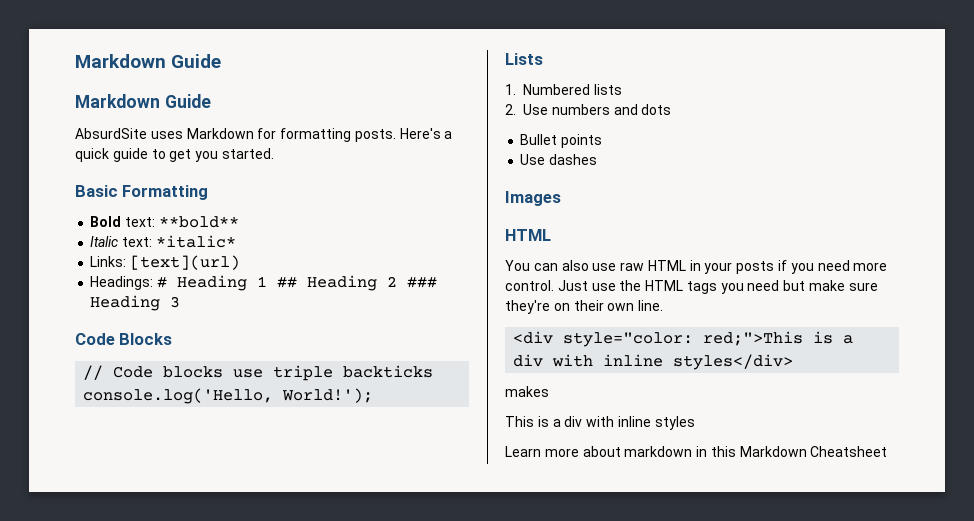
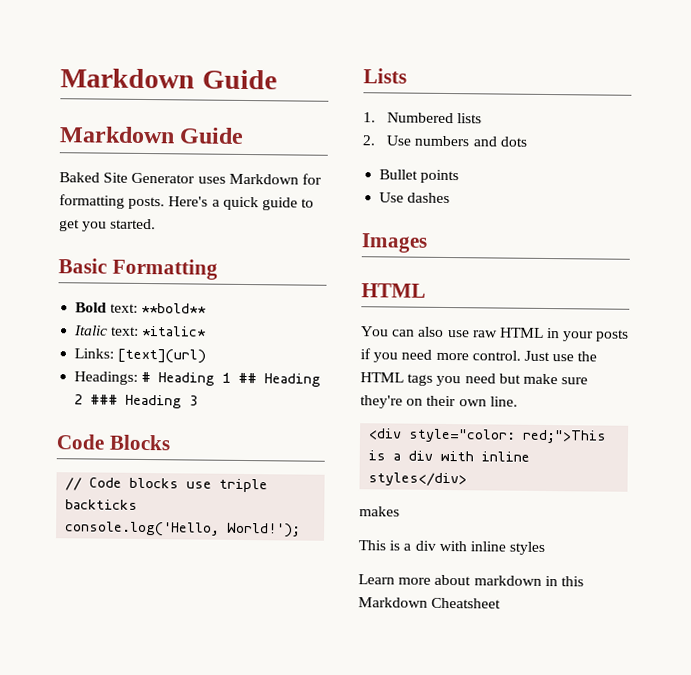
[75,128,147,139] AbsurdSite -> [59,172,196,184] Baked Site Generator

